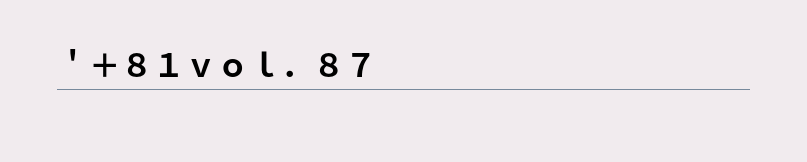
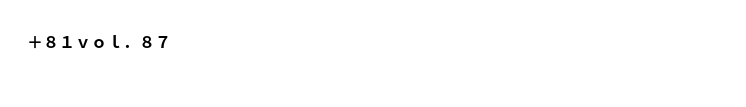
[57,49,89,77] ＇ -> (27, 42) none

